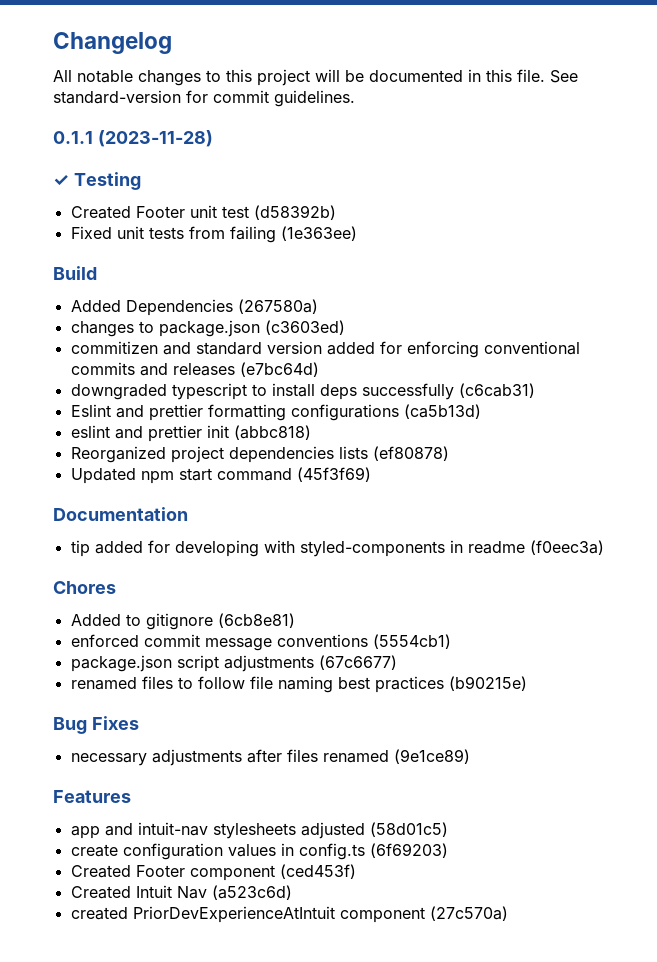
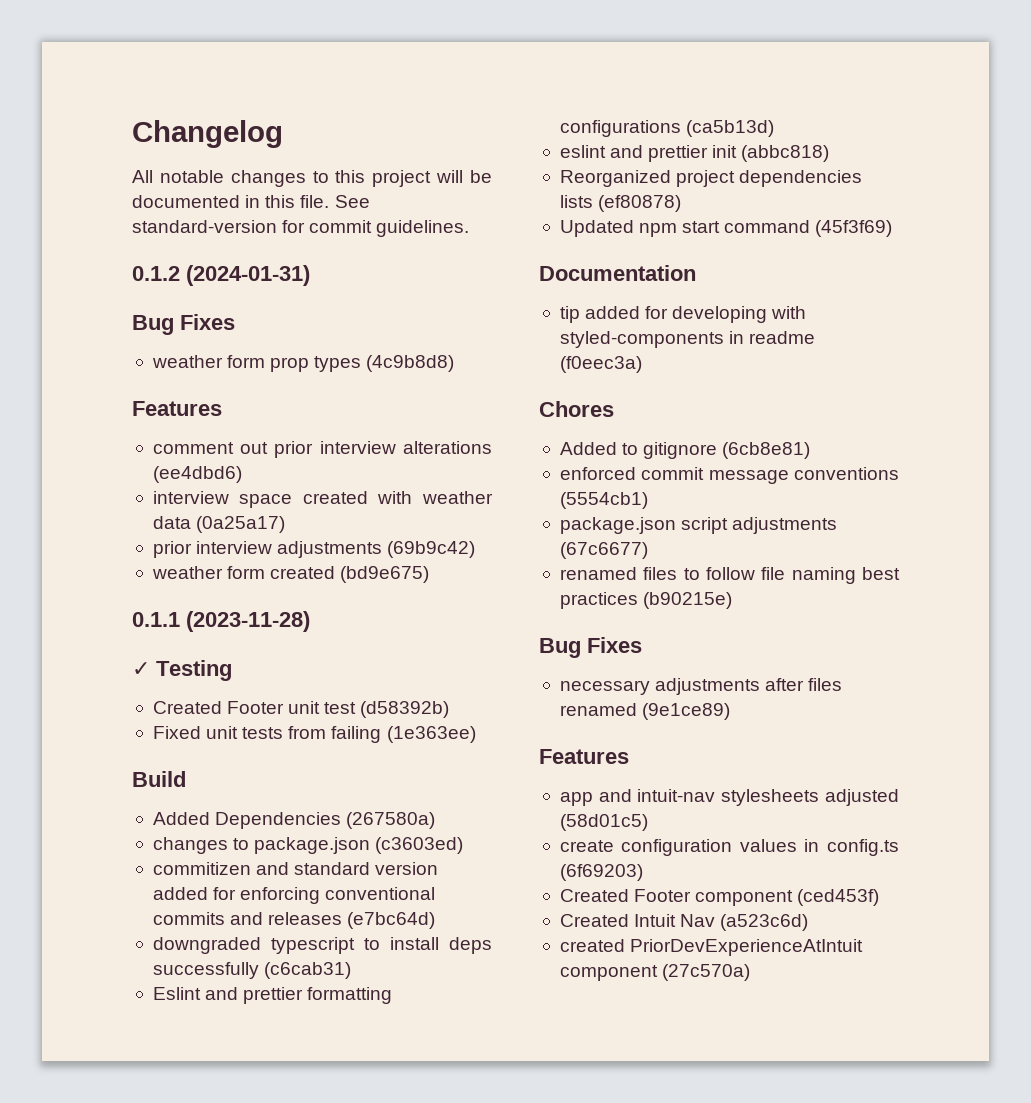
(355, 98) none -> [132,265,310,286] [132,314,235,335] [151,355,455,372] [132,401,222,416] [152,441,493,458] [152,466,242,483] [152,491,494,508] [152,516,286,533] [152,541,476,558] [151,566,430,583] // 0.1.2 (2024-01-31) // Bug Fixes // weather form prop types (4c9b8d8) // Features // comment out prior interview alterations (ee4dbd6) // interview space created with weather data (0a25a17) // prior interview adjustments (69b9c42) // weather form created (bd9e675)

